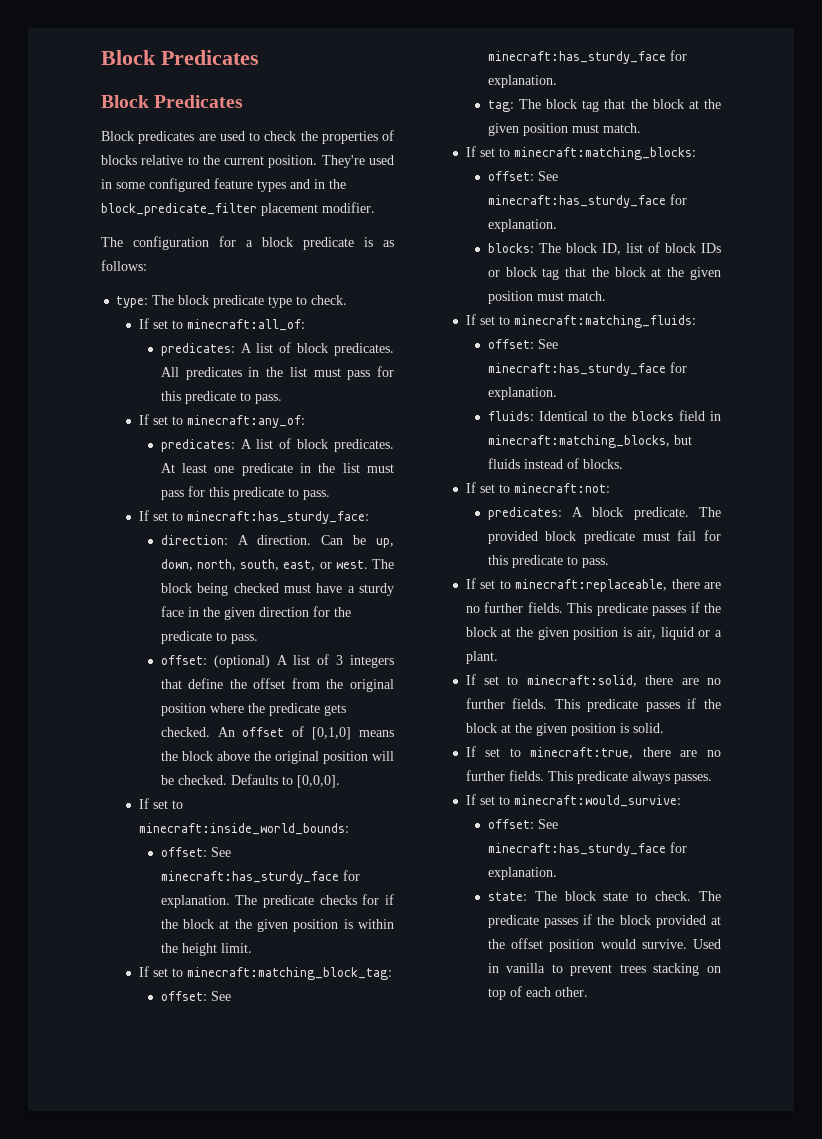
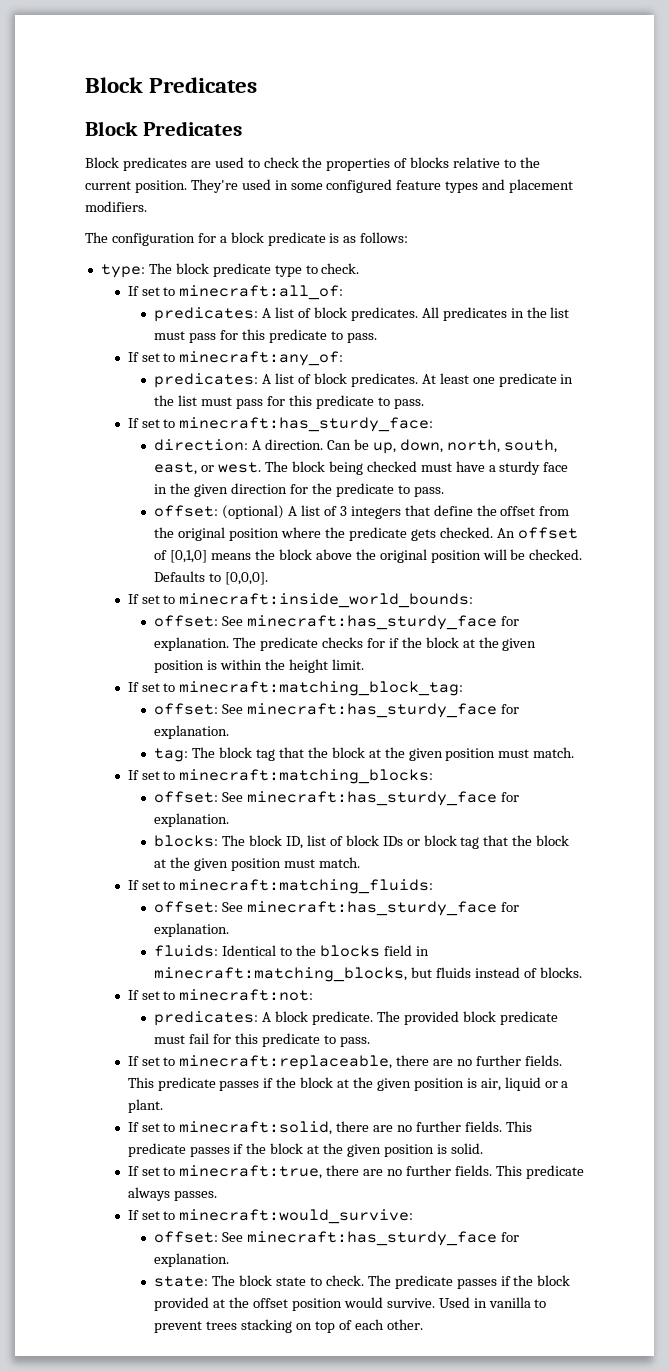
[314,179,346,189] [101,202,375,216] in the block_predicate_filter placement modifier. -> [509,179,574,193] [85,201,147,212] placement modifiers.

